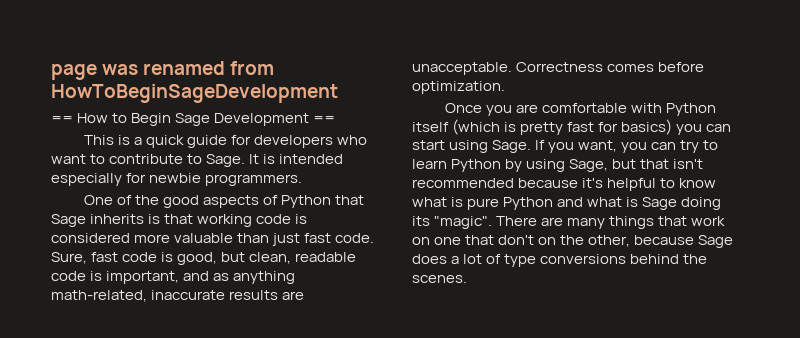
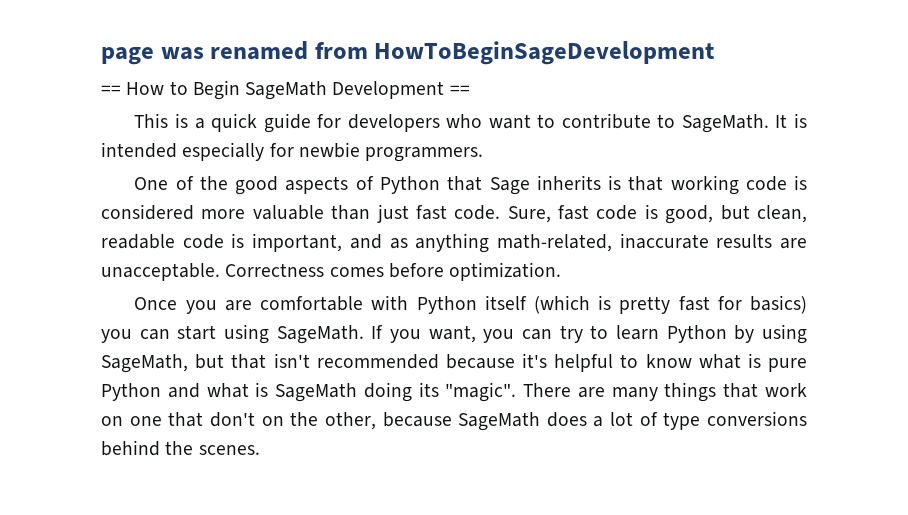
[175,113,211,126] Sage -> [245,81,328,100] SageMath
[206,154,246,167] Sage. -> [681,114,769,133] SageMath.
[492,140,532,153] Sage. -> [276,325,364,344] SageMath.
[569,159,609,172] Sage, -> [101,354,188,373] SageMath,
[642,197,678,210] Sage -> [275,383,358,402] SageMath
[698,235,734,248] Sage -> [458,412,541,431] SageMath

